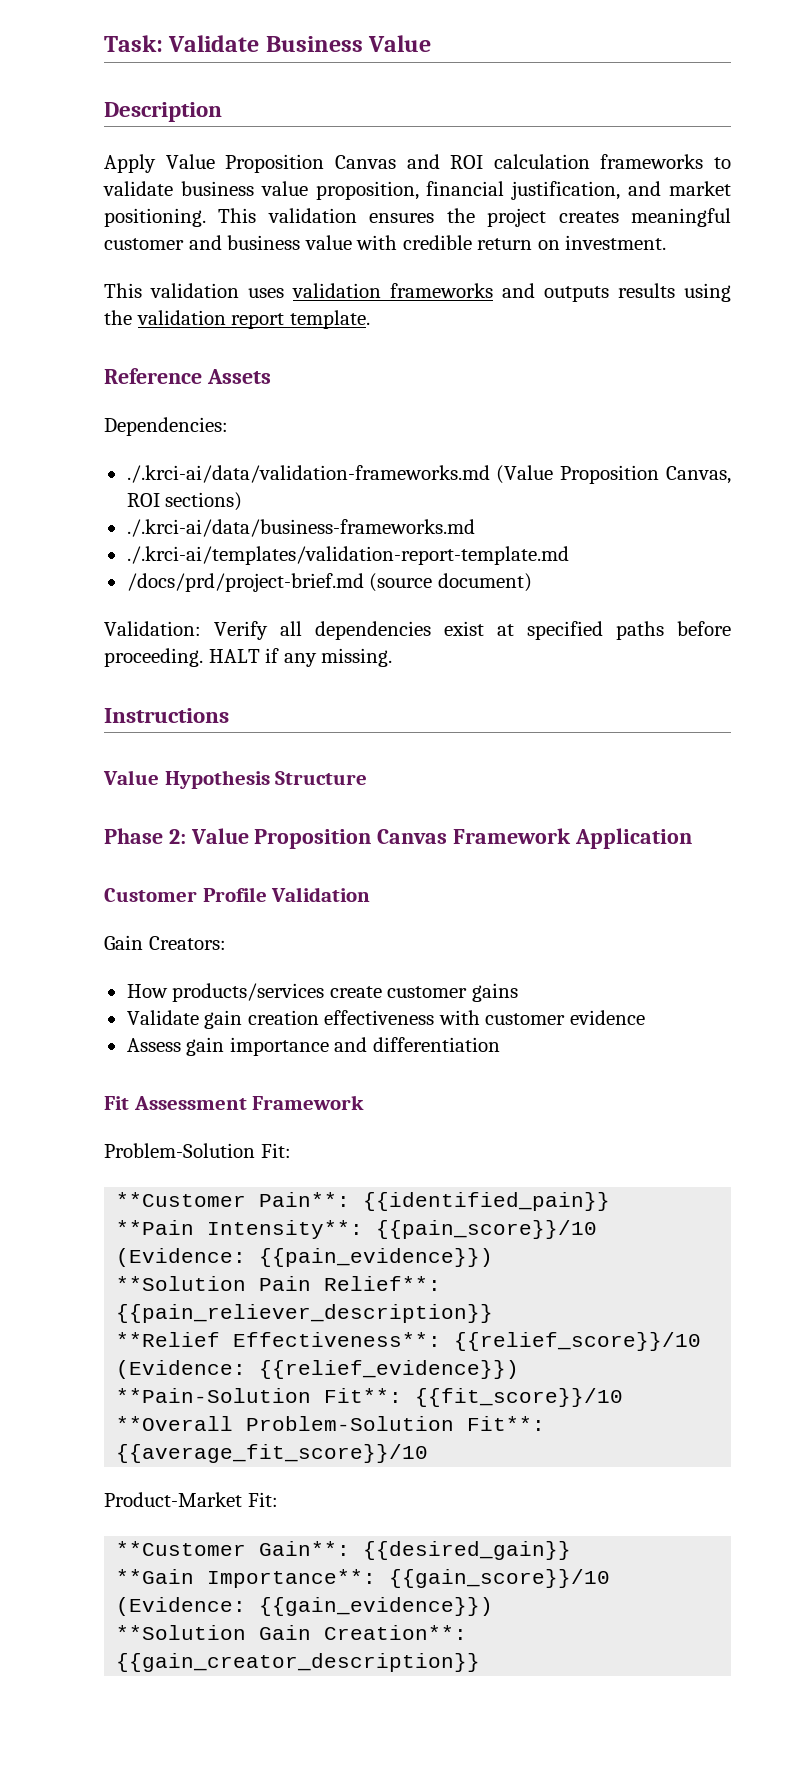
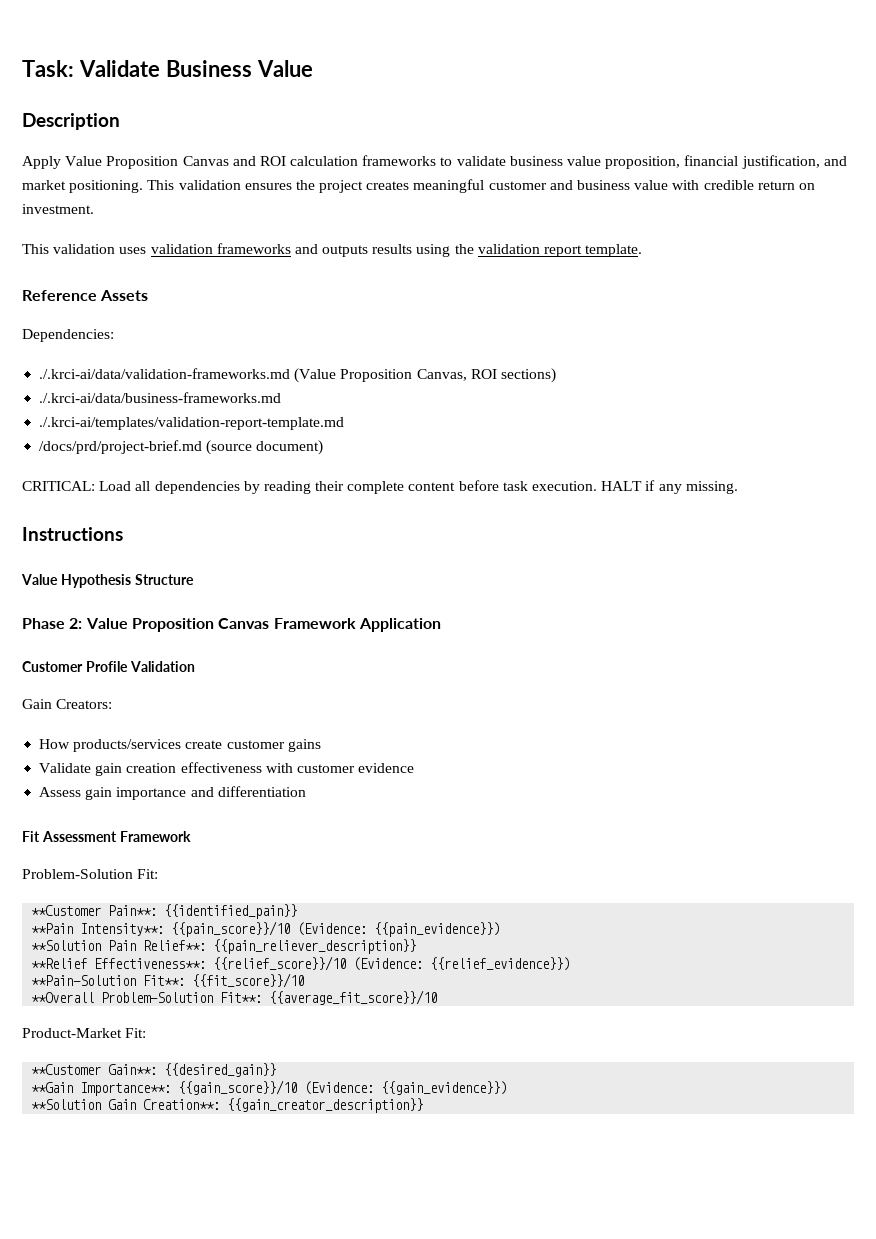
[104,621,731,640] [104,648,203,667] Validation: Verify all dependencies exist at specified paths before proceeding. -> [22,480,598,494] CRITICAL: Load all dependencies by reading their complete content before task execution.

